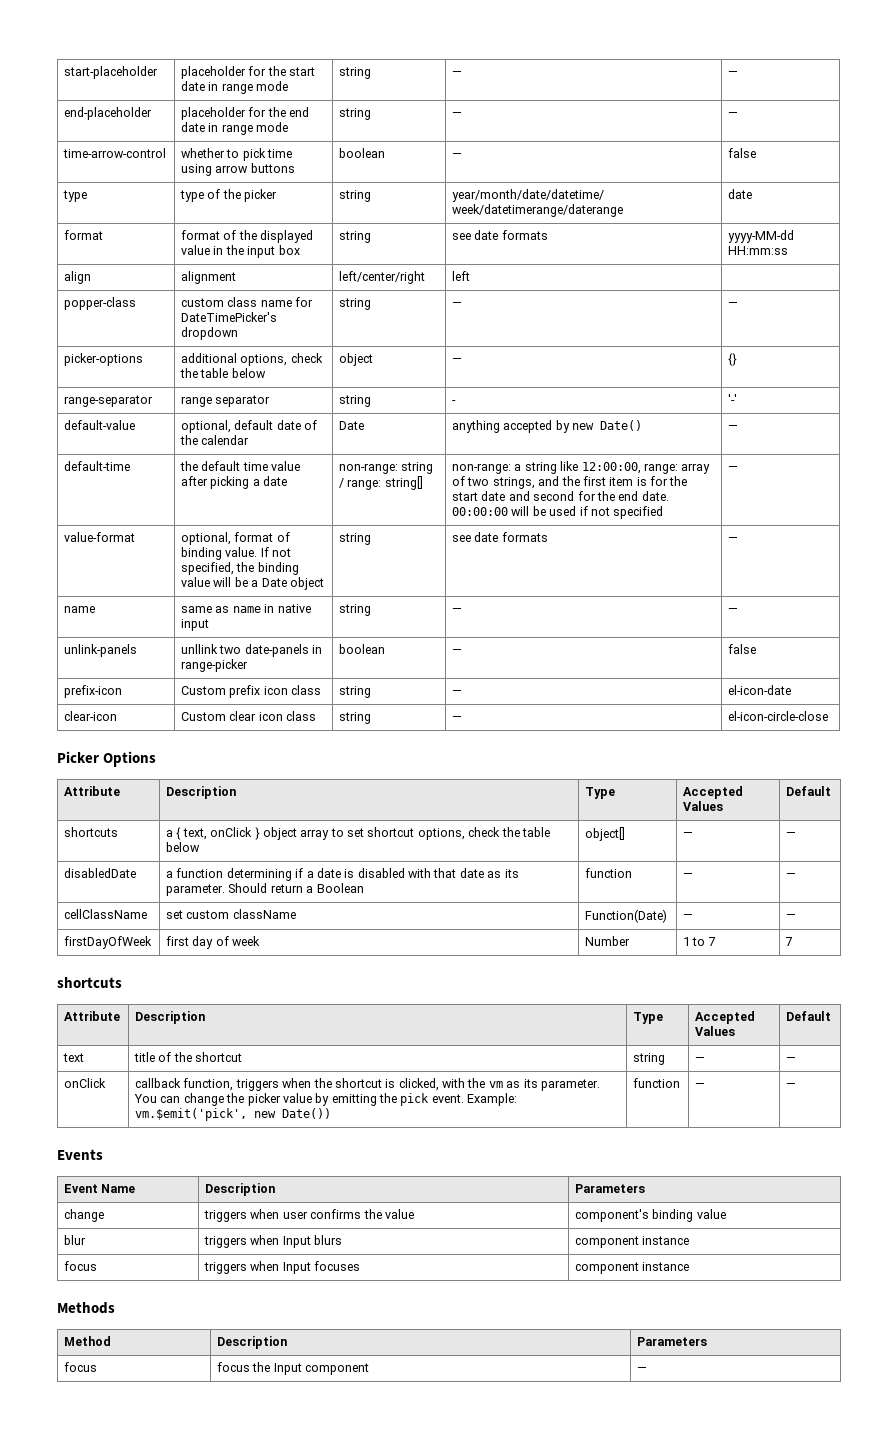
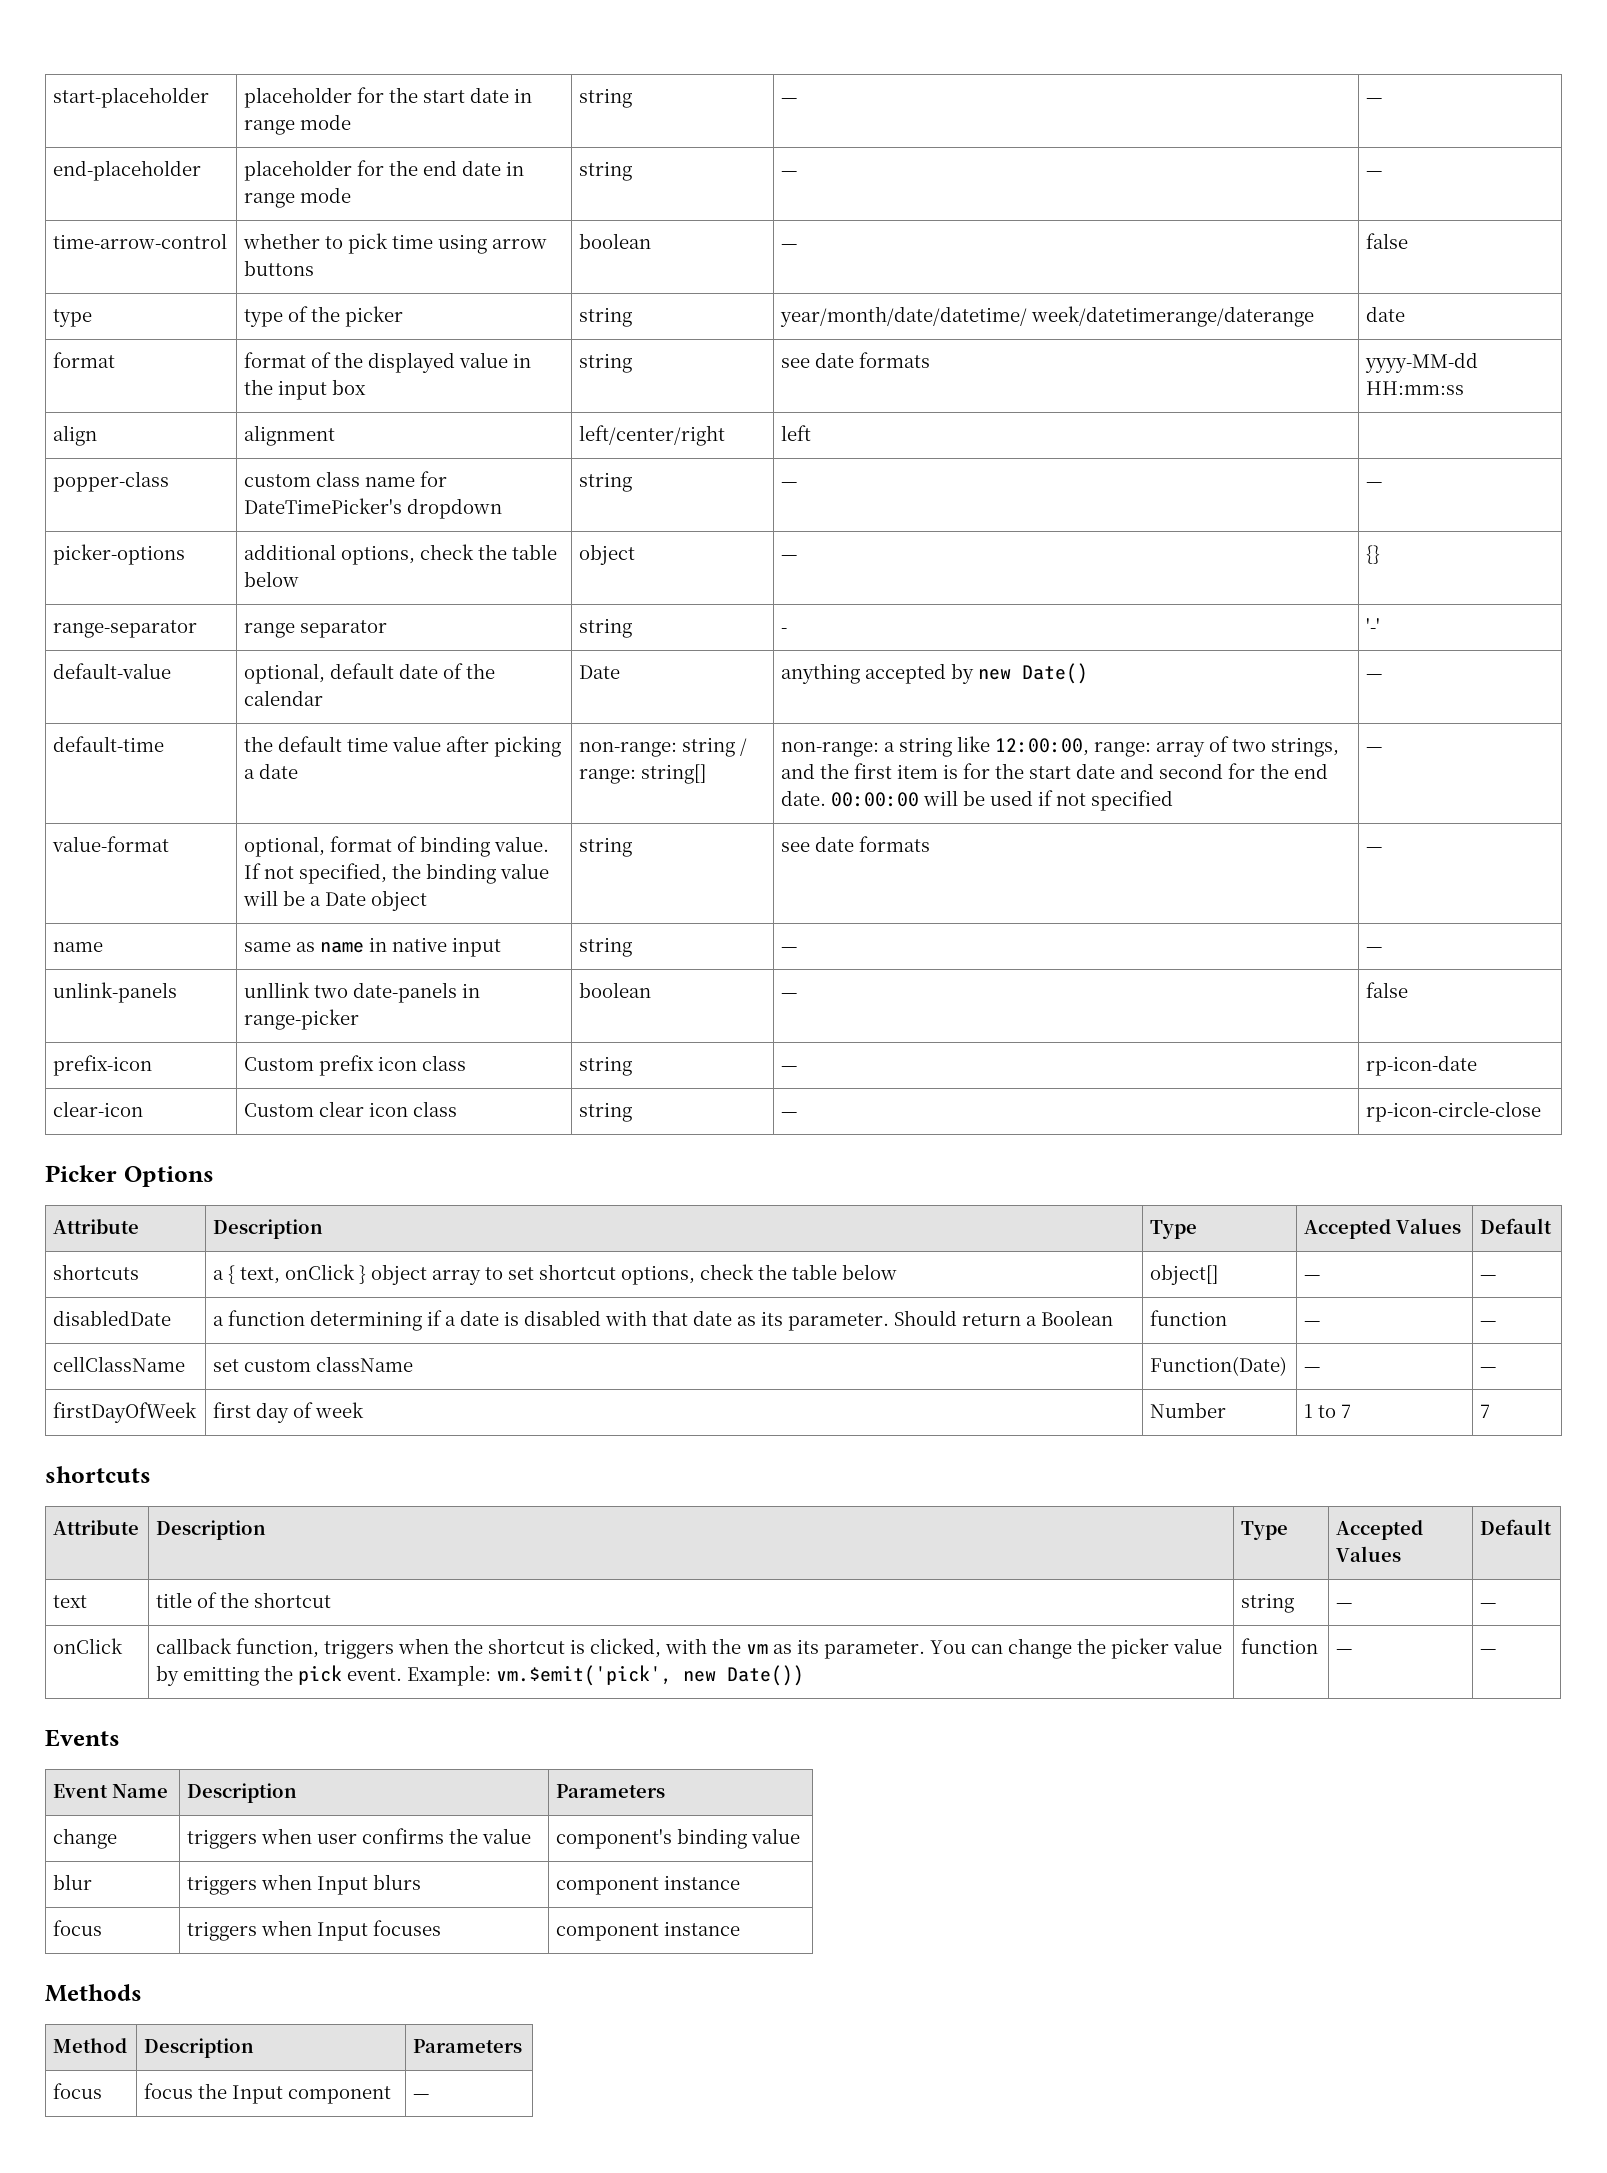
[728,685,792,695] el-icon-date -> [1366,1055,1478,1076] rp-icon-date
[728,711,829,721] el-icon-circle-close -> [1366,1101,1542,1122] rp-icon-circle-close

